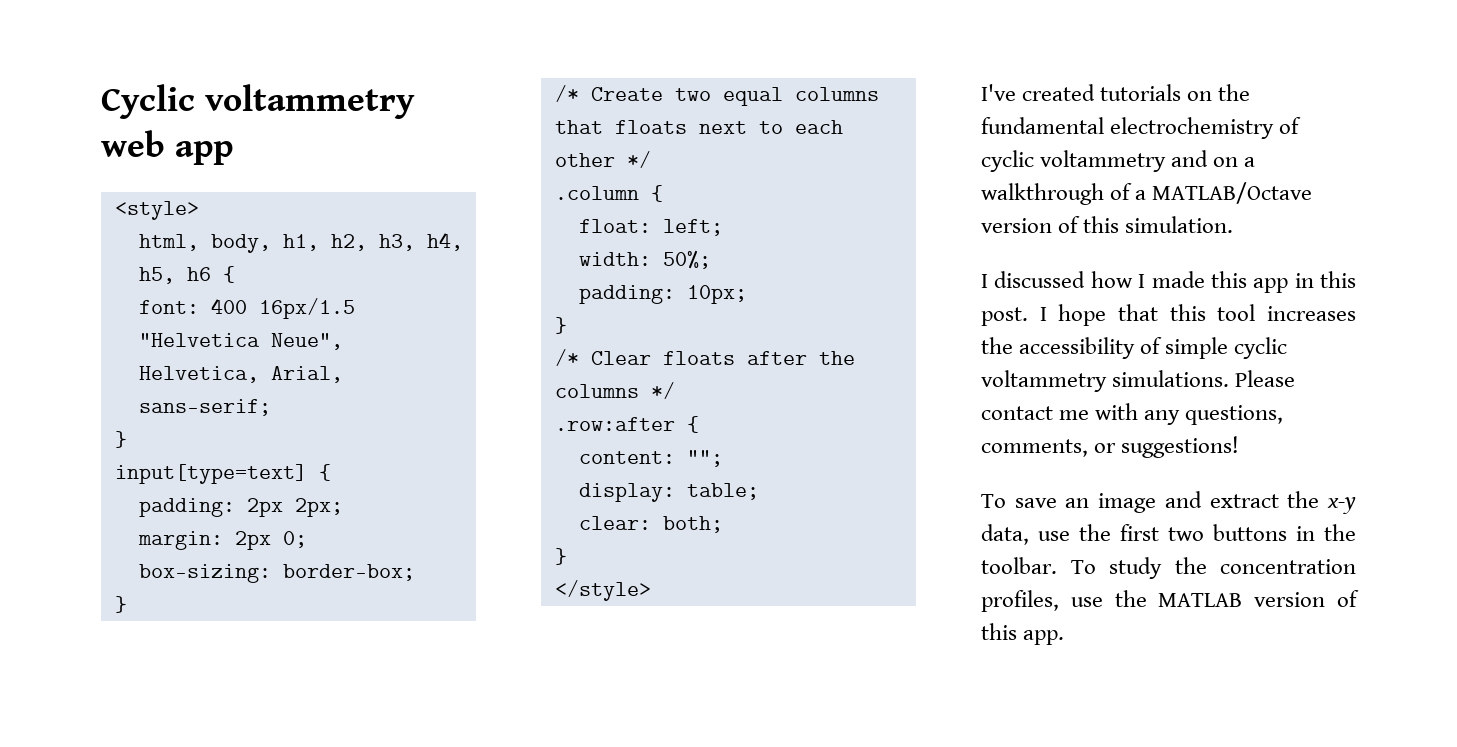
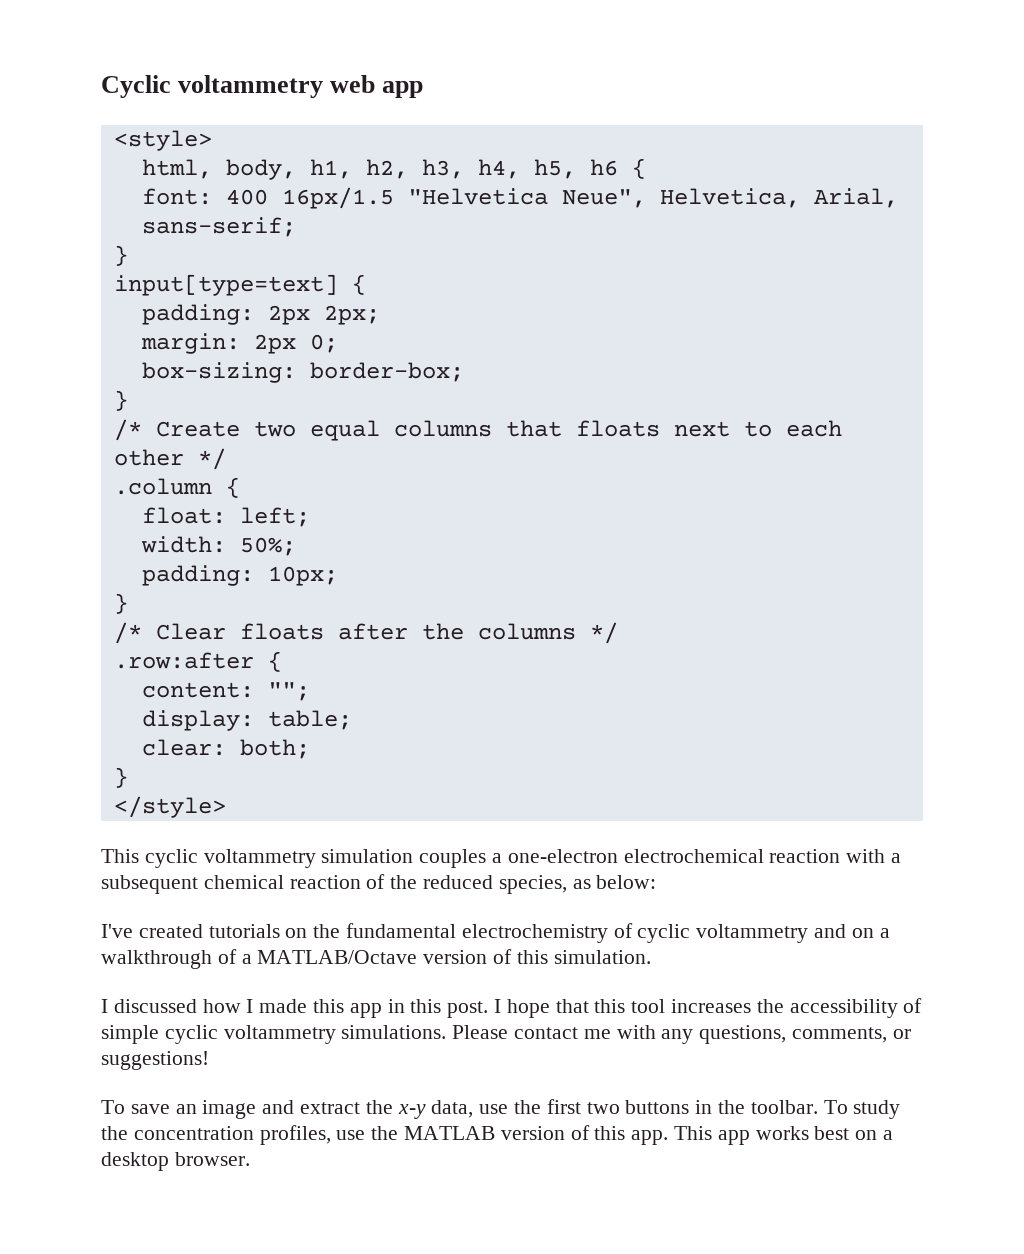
(651, 590) none -> [101,849,902,868] [101,874,657,894] // This cyclic voltammetry simulation couples a one-electron electrochemical reaction with a subsequent chemical reaction of the reduced species, as below:
(1065, 637) none -> [674,1126,894,1145] [101,1152,250,1171] This app works best on a desktop browser.

